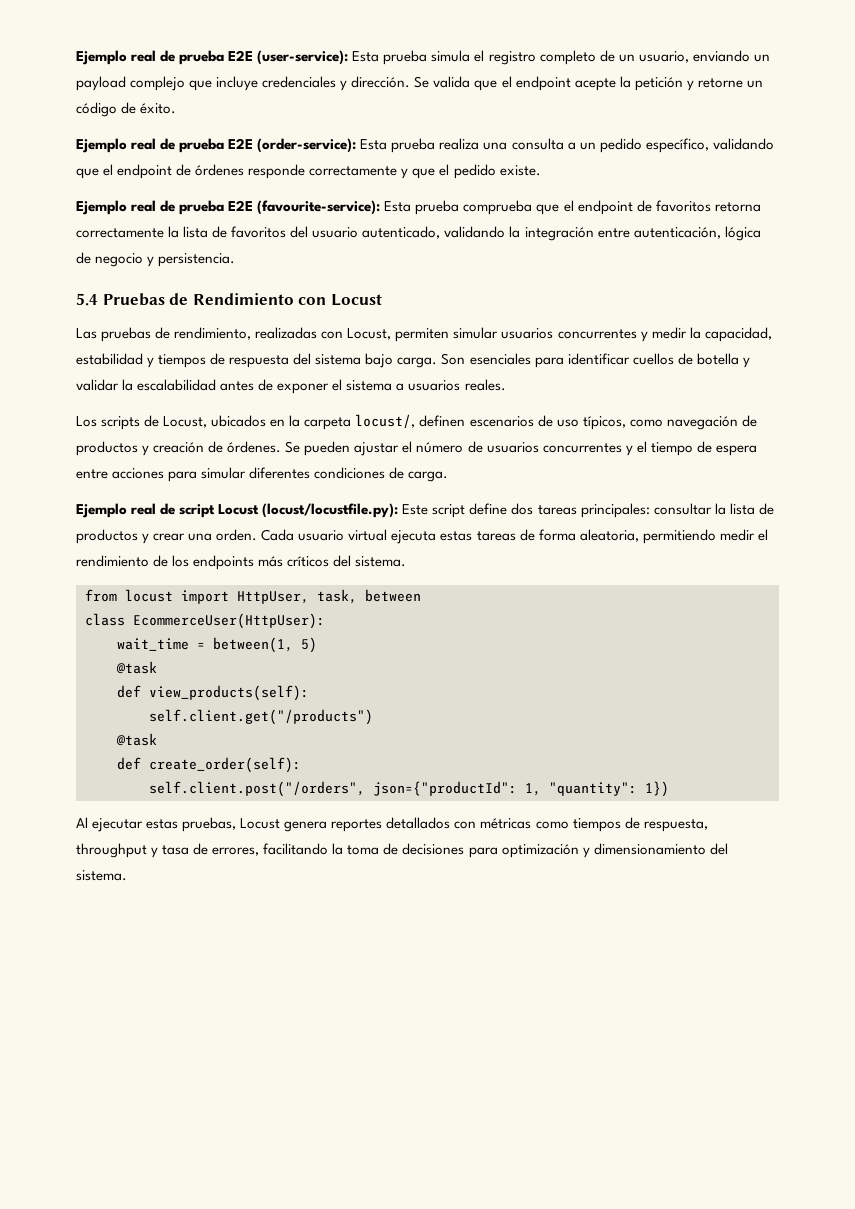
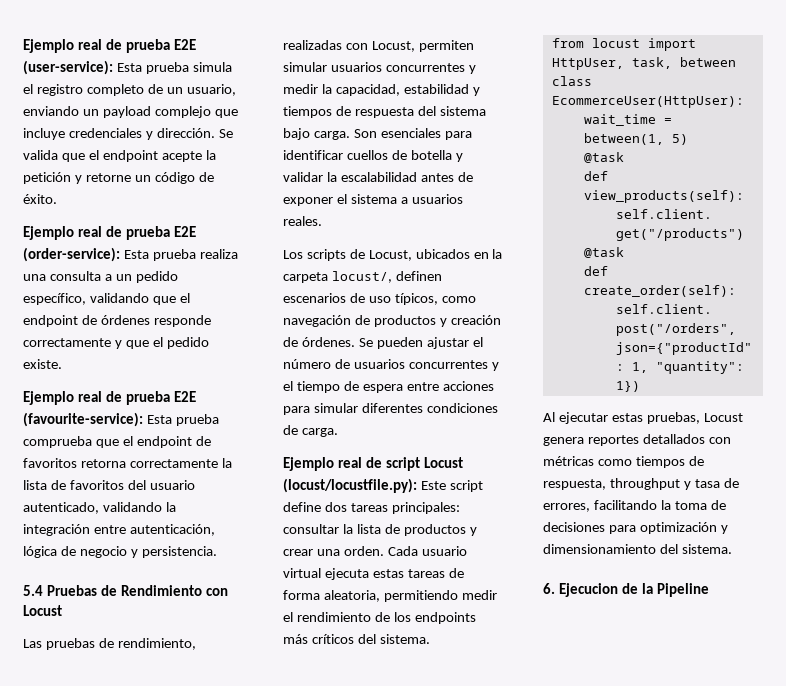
(127, 875) none -> [543,583,710,597] // 6. Ejecucion de la Pipeline

